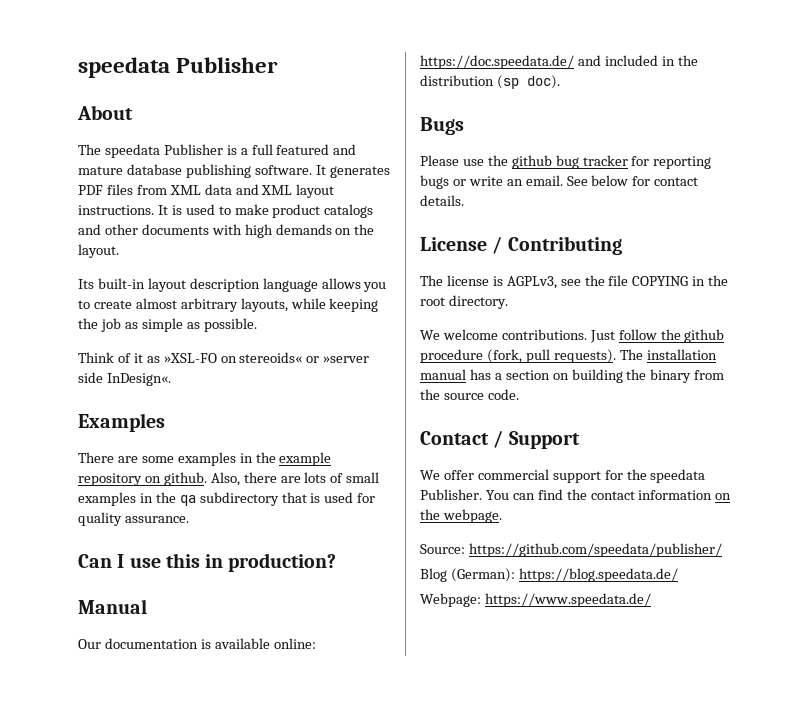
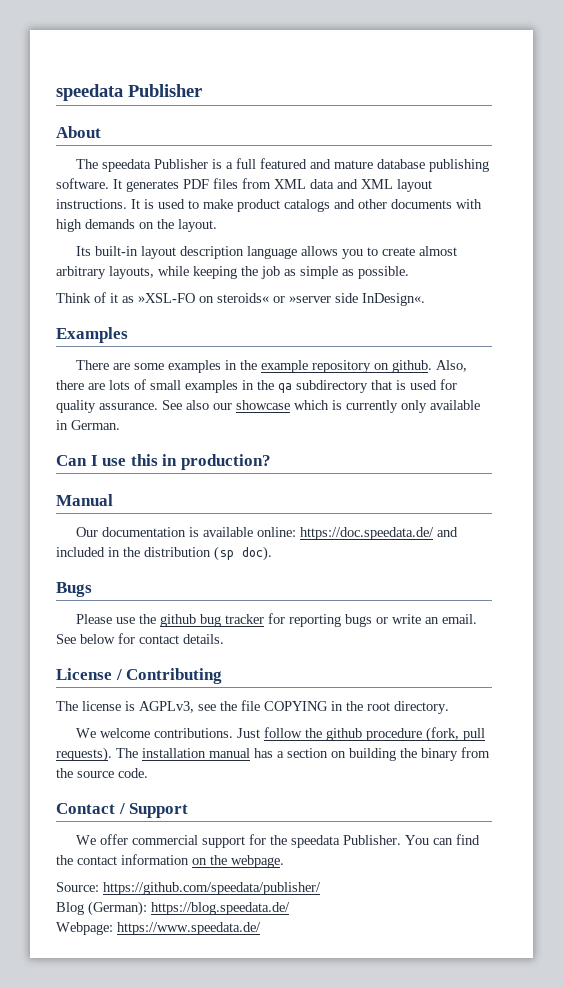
[239,352,303,363] stereoids« -> [217,293,269,303] steroids«
(189, 519) none -> [162,400,480,413] [56,420,120,430] See also our showcase which is currently only available in German.

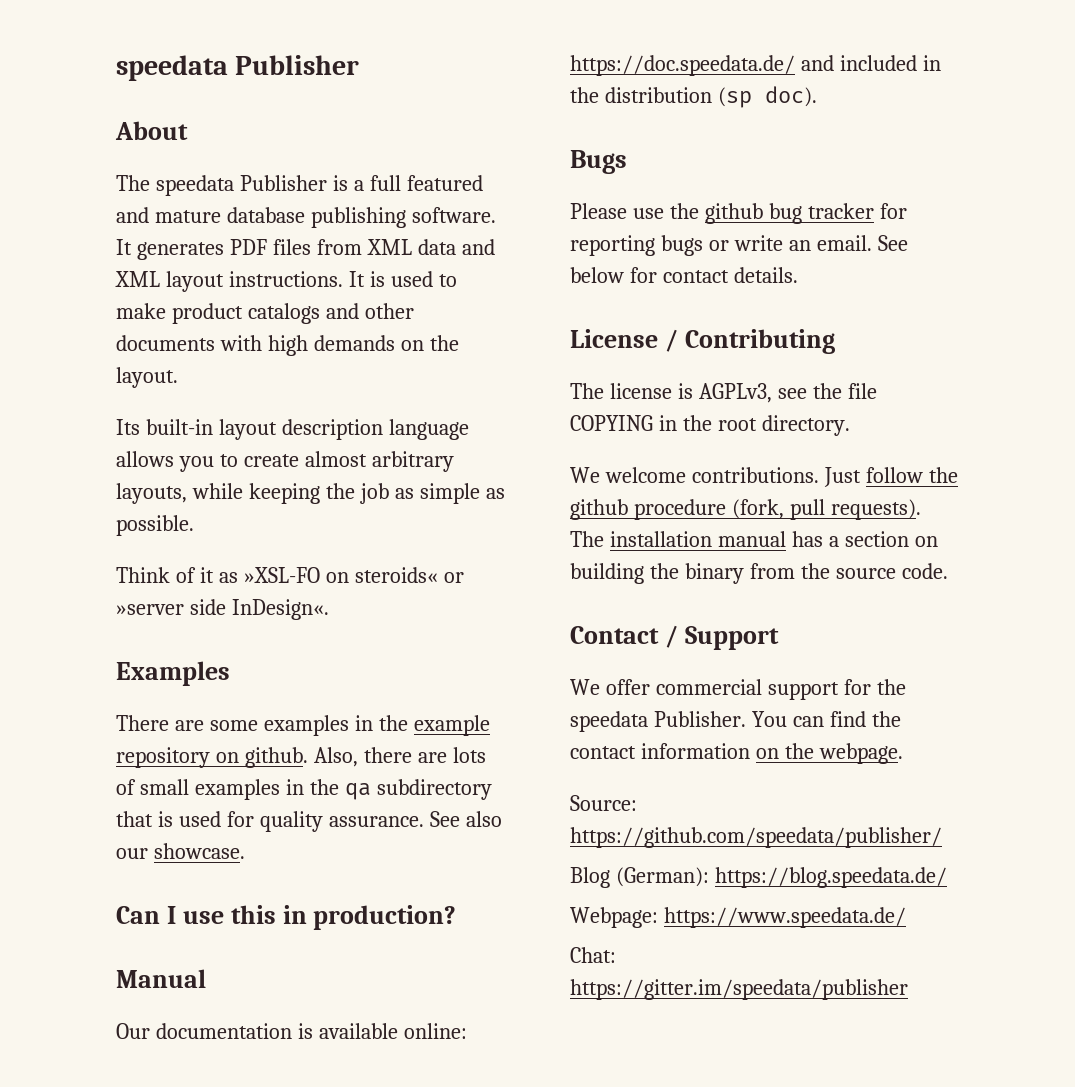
[236,400,480,413] [56,420,120,430] showcase which is currently only available in German. -> [153,843,245,859] showcase.
(261, 928) none -> [570,947,616,963] [570,979,908,1000] // Chat: https://gitter.im/speedata/publisher

